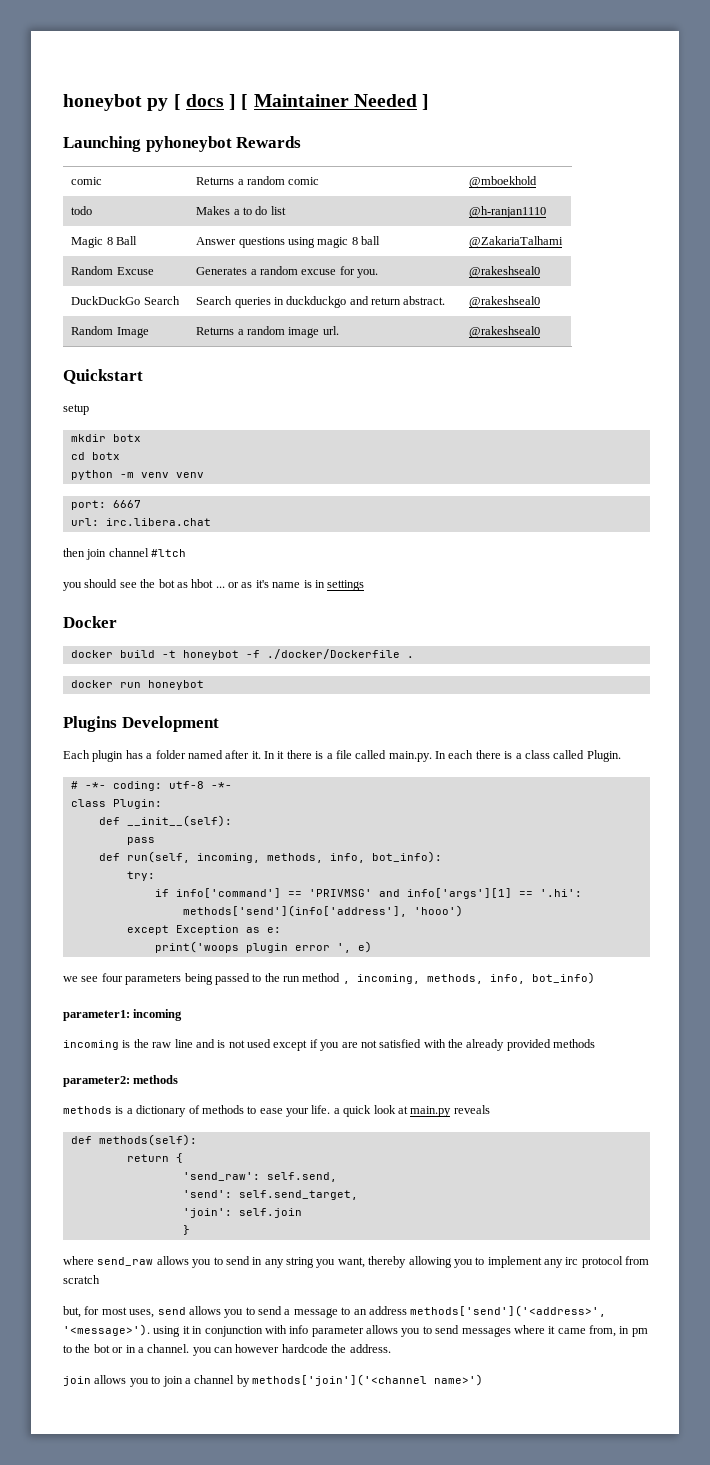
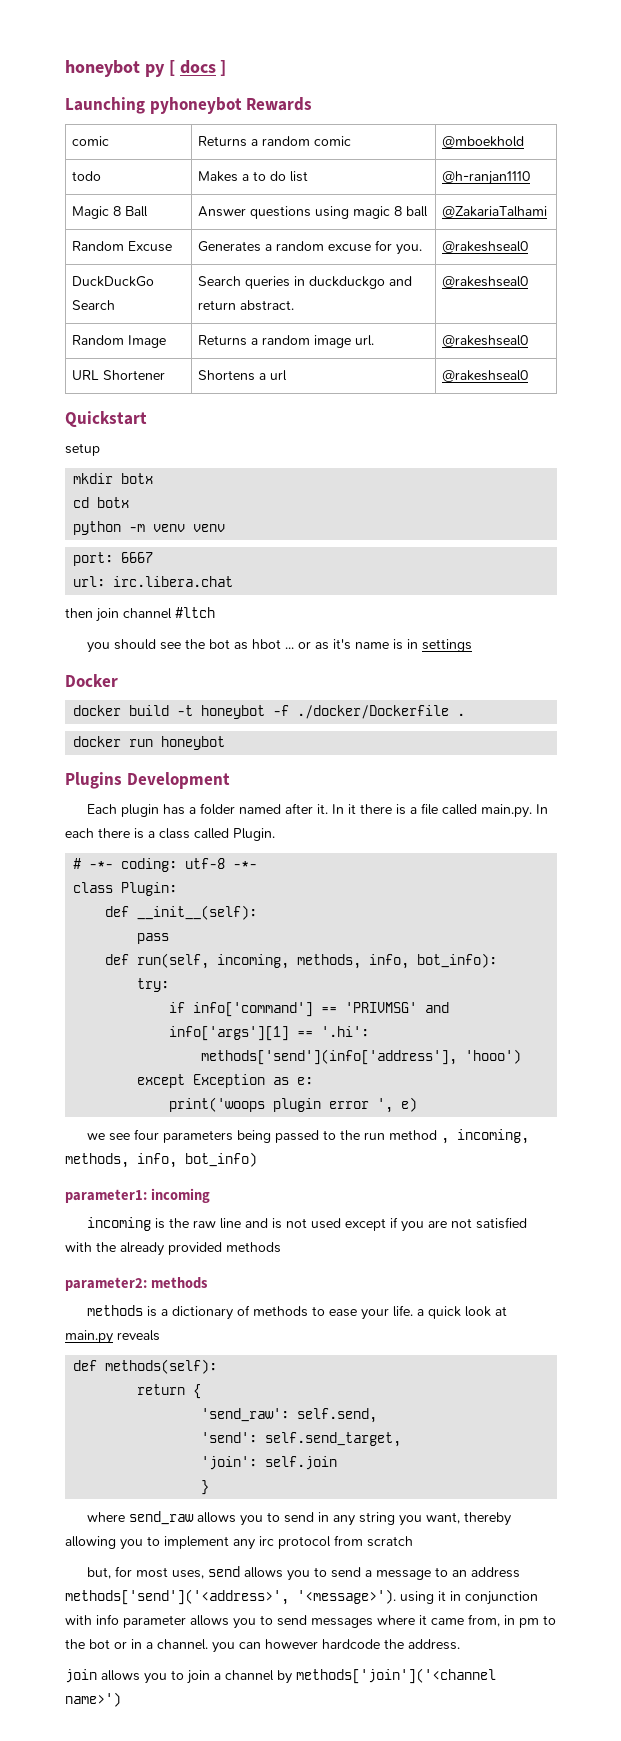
[241,94,430,110] [ Maintainer Needed ] -> (227, 68) none
(541, 332) none -> [72,370,166,380] [198,370,288,381] [442,370,529,382] // URL Shortener | Shortens a url | @rakeshseal0

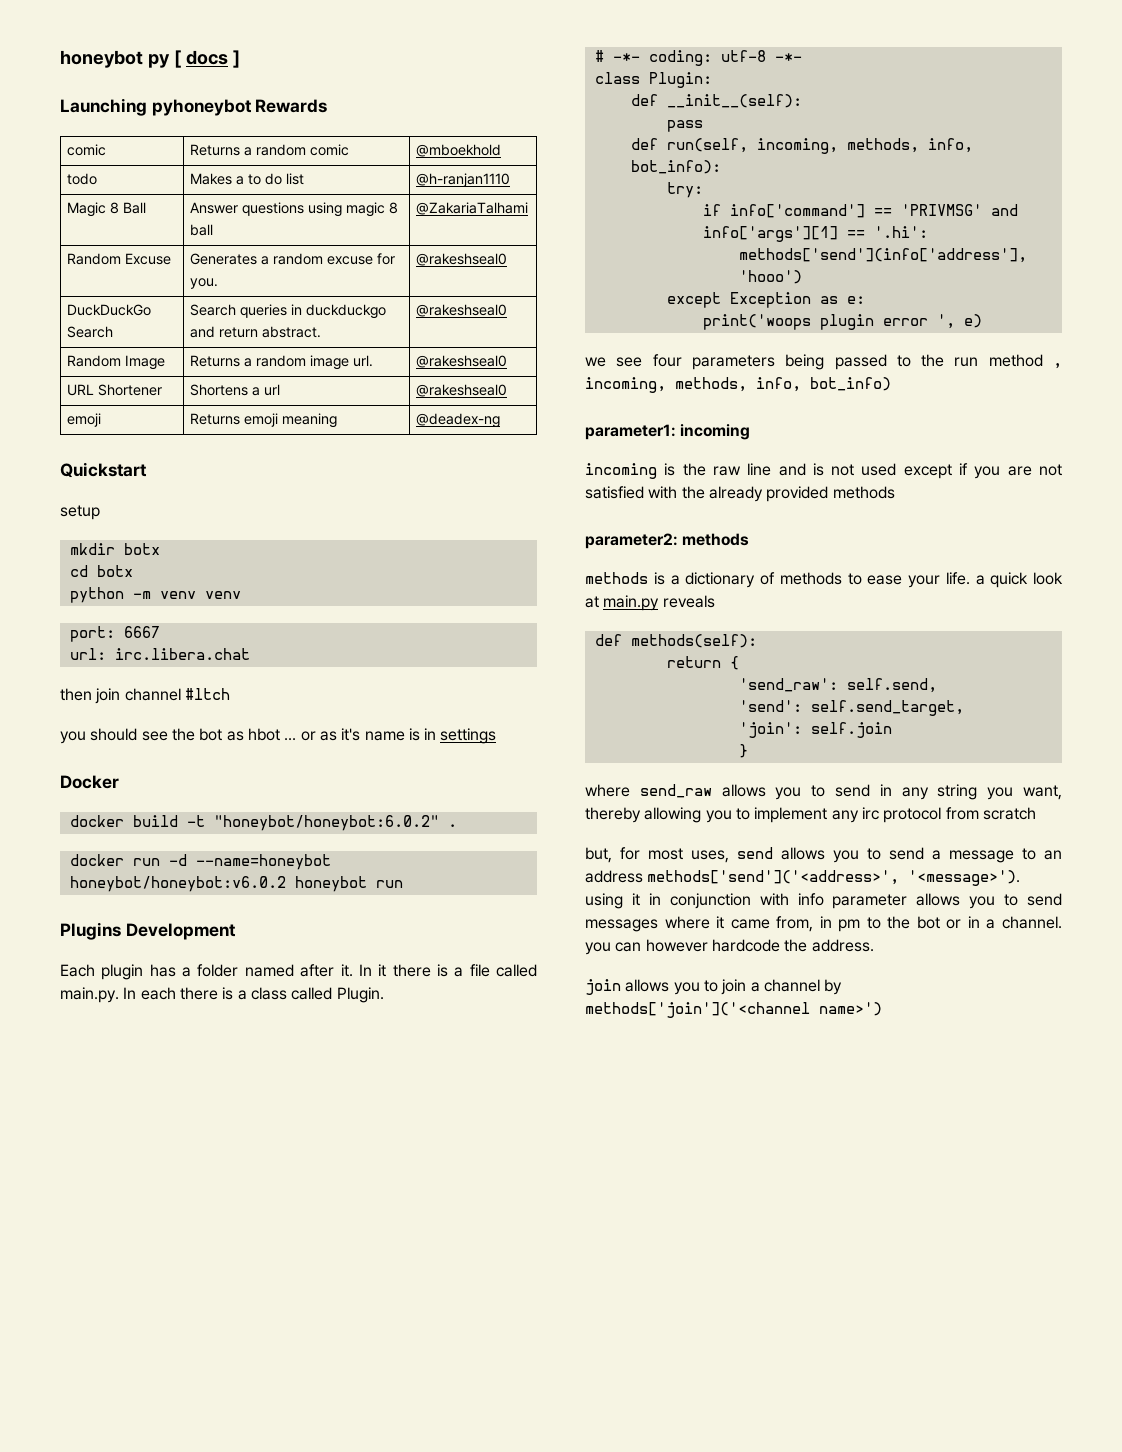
(529, 376) none -> [66,413,101,427] [189,413,337,428] [415,413,500,428] // emoji | Returns emoji meaning | @deadex-ng
[201,705,450,719] honeybot -f ./docker/Dockerfile -> [213,815,439,831] "honeybot/honeybot:6.0.2"
[161,736,226,750] honeybot -> [168,854,331,870] [69,876,403,892] -d --name=honeybot honeybot/honeybot:v6.0.2 honeybot run

